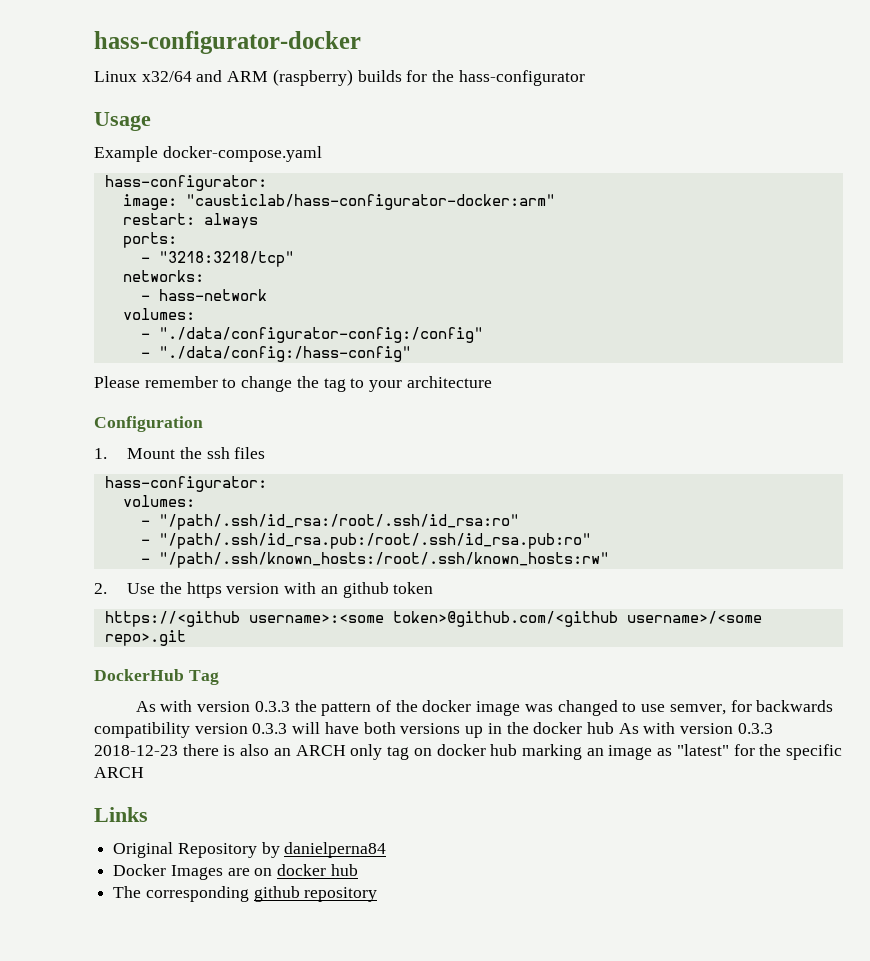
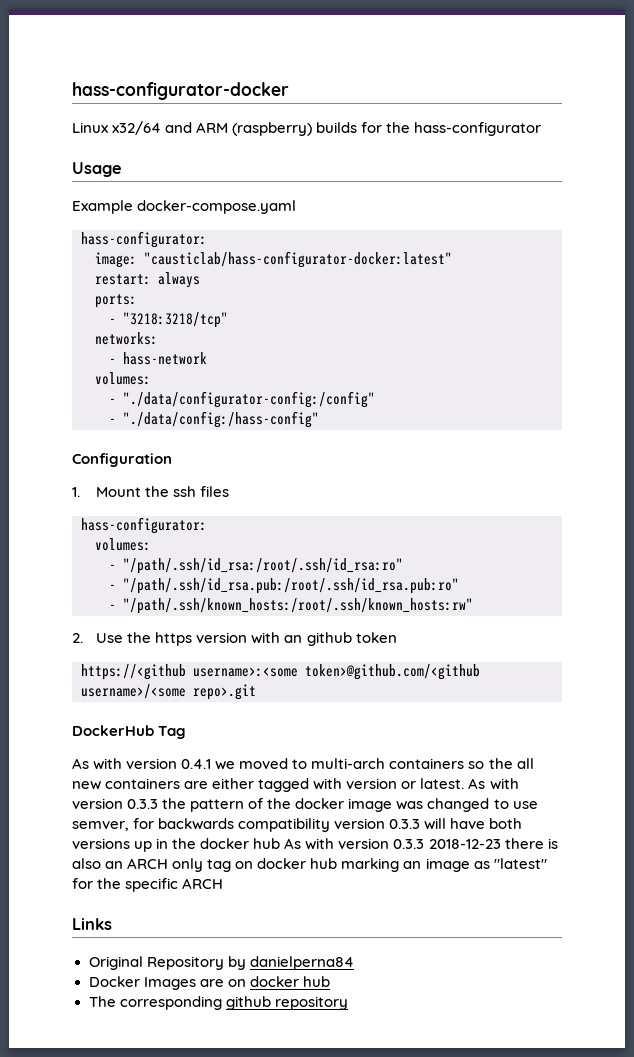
[185,194,555,210] "causticlab/hass-configurator-docker:arm" -> [144,251,452,268] "causticlab/hass-configurator-docker:latest"
[94,376,492,392] // Please remember to change the tag to your architecture -> (319, 419) none
(251, 706) none -> [181,758,534,770] [72,778,519,792] [72,798,123,809] 0.4.1 we moved to multi-arch containers so the all new containers are either tagged with version or latest. As with version

